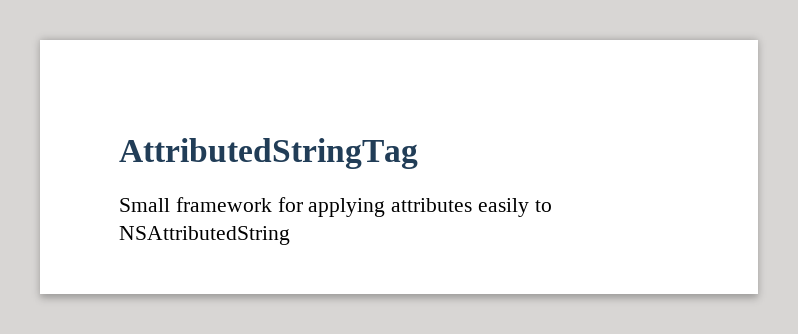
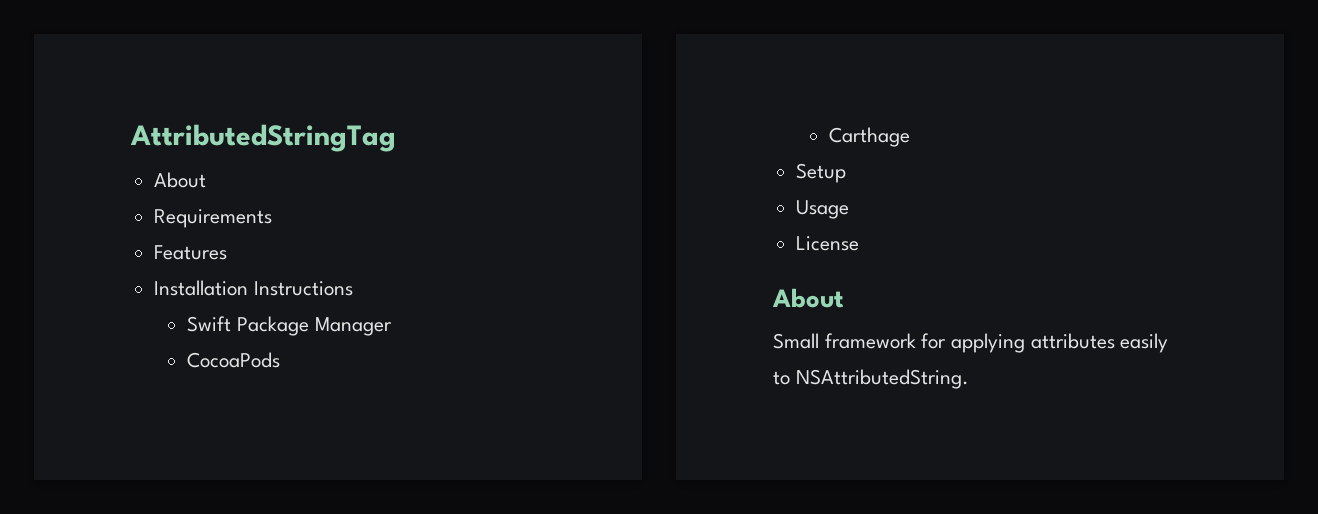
(418, 153) none -> [154,172,207,188] [154,209,273,228] [154,245,228,260] [154,280,353,296] [187,316,392,336] [187,352,281,368] [829,127,911,147] [796,163,847,183] [796,200,850,219] [796,236,860,251] [772,288,844,308] // About // Requirements // Features // Installation Instructions // Swift Package Manager // CocoaPods // Carthage // Setup // Usage // License // About
[119,226,290,245] NSAttributedString -> [795,369,969,389] NSAttributedString.

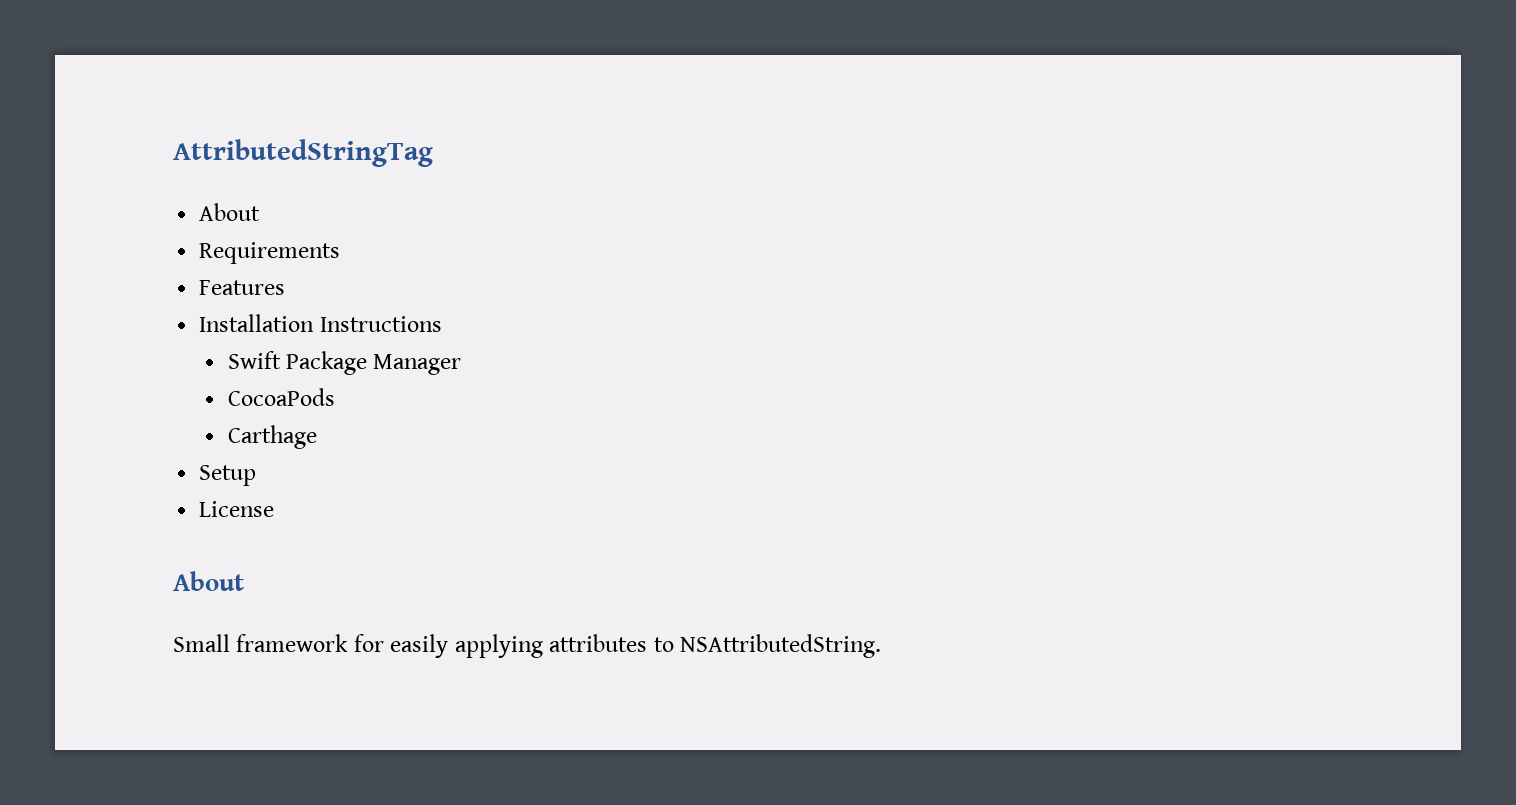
[796,200,850,219] // Usage -> (257, 475) none
(947, 341) none -> [390,634,449,658] easily
[1120,333,1169,353] easily -> (648, 643) none

